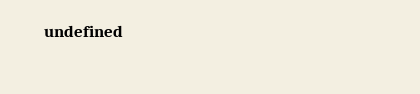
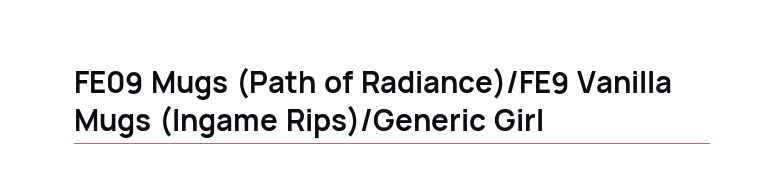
[44,25,123,37] undefined -> [74,67,672,100] [74,105,544,138] FE09 Mugs (Path of Radiance)/FE9 Vanilla Mugs (Ingame Rips)/Generic Girl

